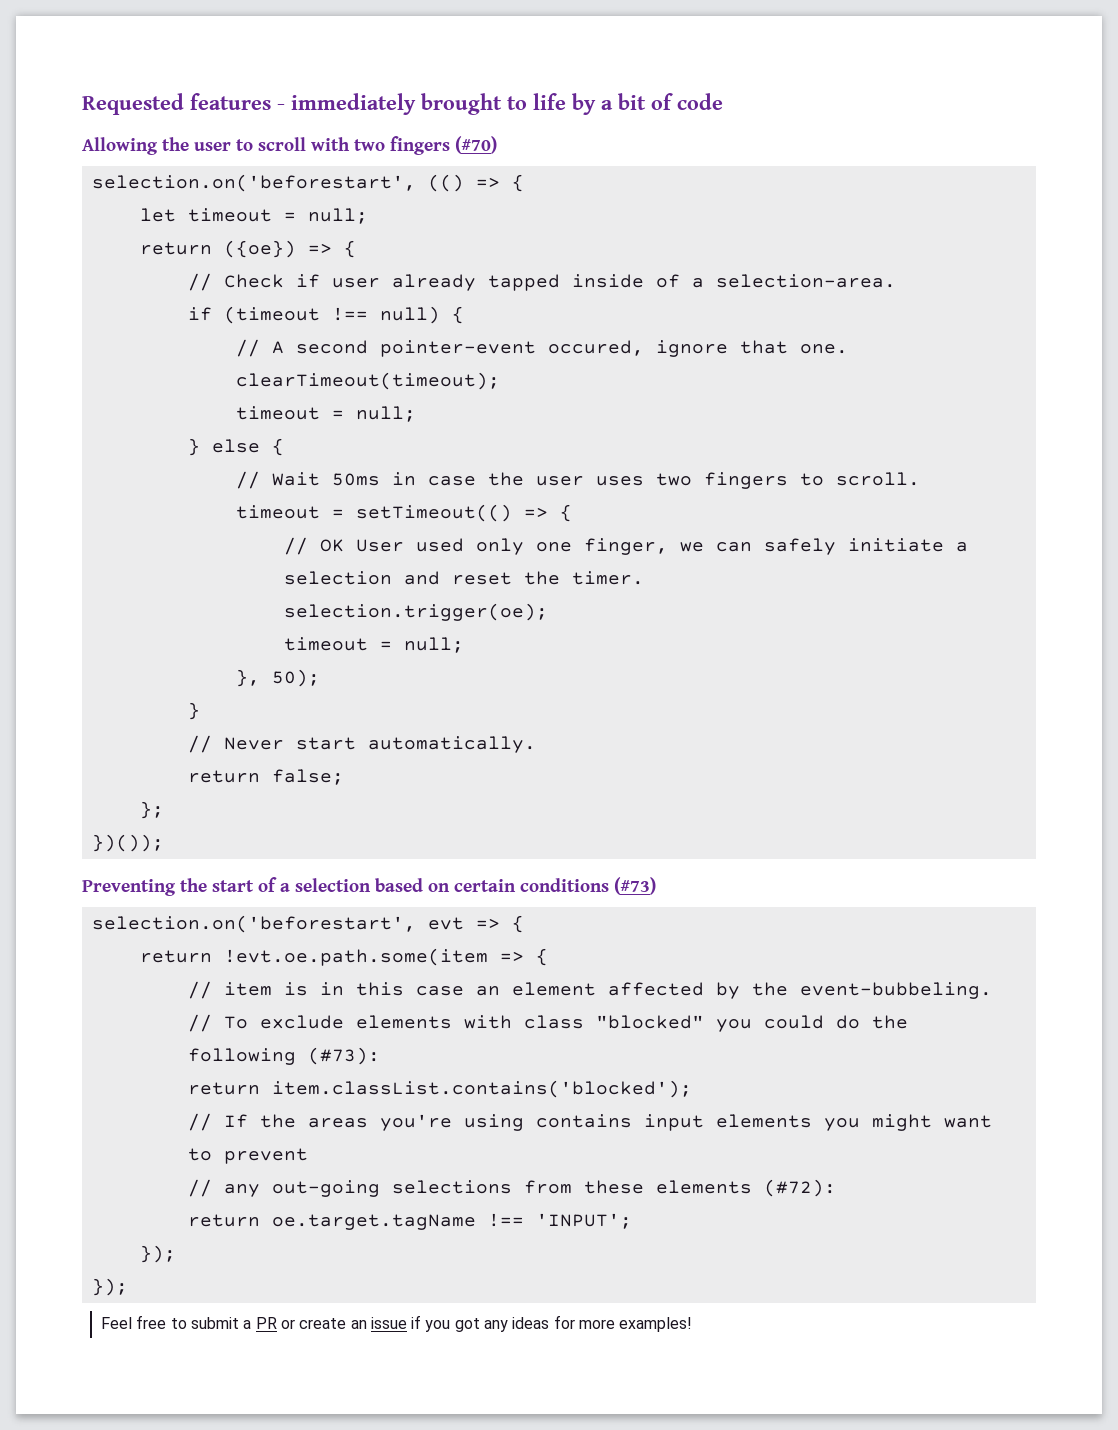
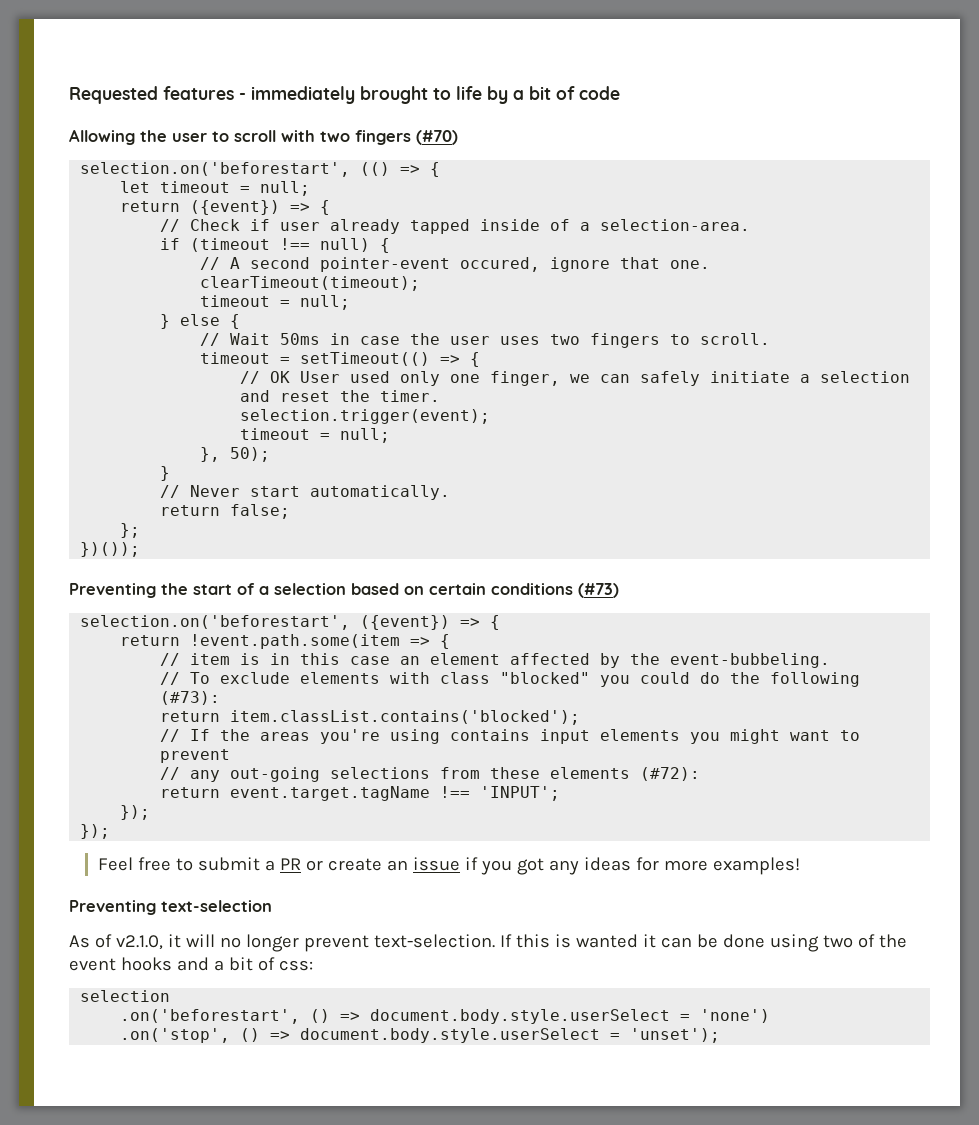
[223,240,296,258] ({oe}) -> [190,200,281,215] ({event})
[283,603,548,621] selection.trigger(oe); -> [240,409,491,424] selection.trigger(event);
[427,917,464,930] evt -> [360,615,451,630] ({event})
[223,948,488,966] !evt.oe.path.some(item -> [190,634,401,649] !event.path.some(item
[271,1214,476,1230] oe.target.tagName -> [230,786,431,801] event.target.tagName
(693, 1324) none -> [69,900,272,915] [69,934,907,952] [69,957,313,971] [80,990,171,1002] [120,1009,771,1024] [120,1028,721,1043] // Preventing text-selection // As of v2.1.0, it will no longer prevent text-selection. If this is wanted it can be done using two of the event hooks and a bit of css: // selection // .on('beforestart', () => document.body.style.userSelect = 'none') // .on('stop', () => document.body.style.userSelect = 'unset');

